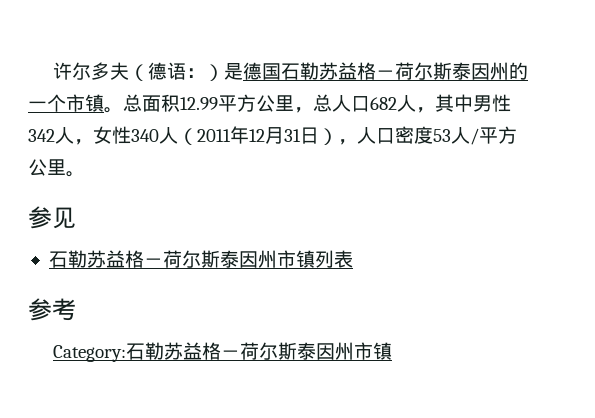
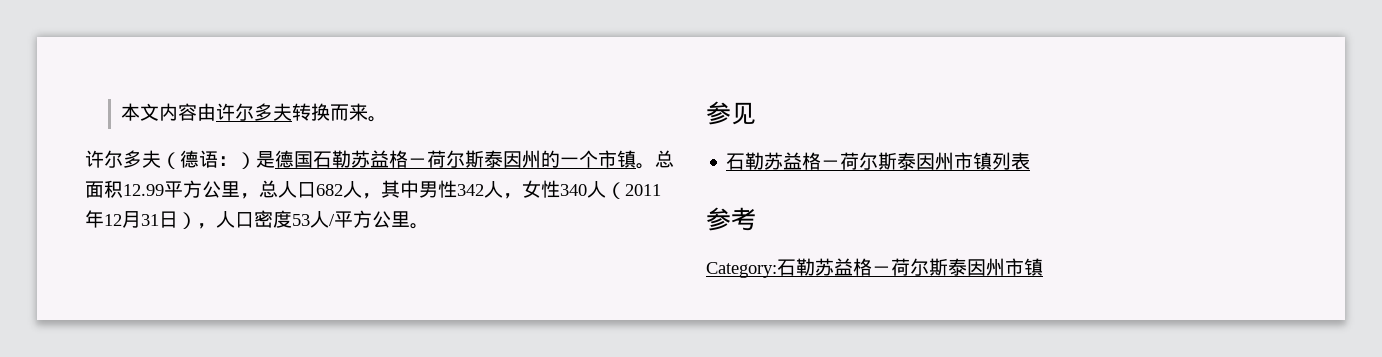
(53, 71) none -> [121,103,388,122] 本文内容由许尔多夫转换而来。 //

